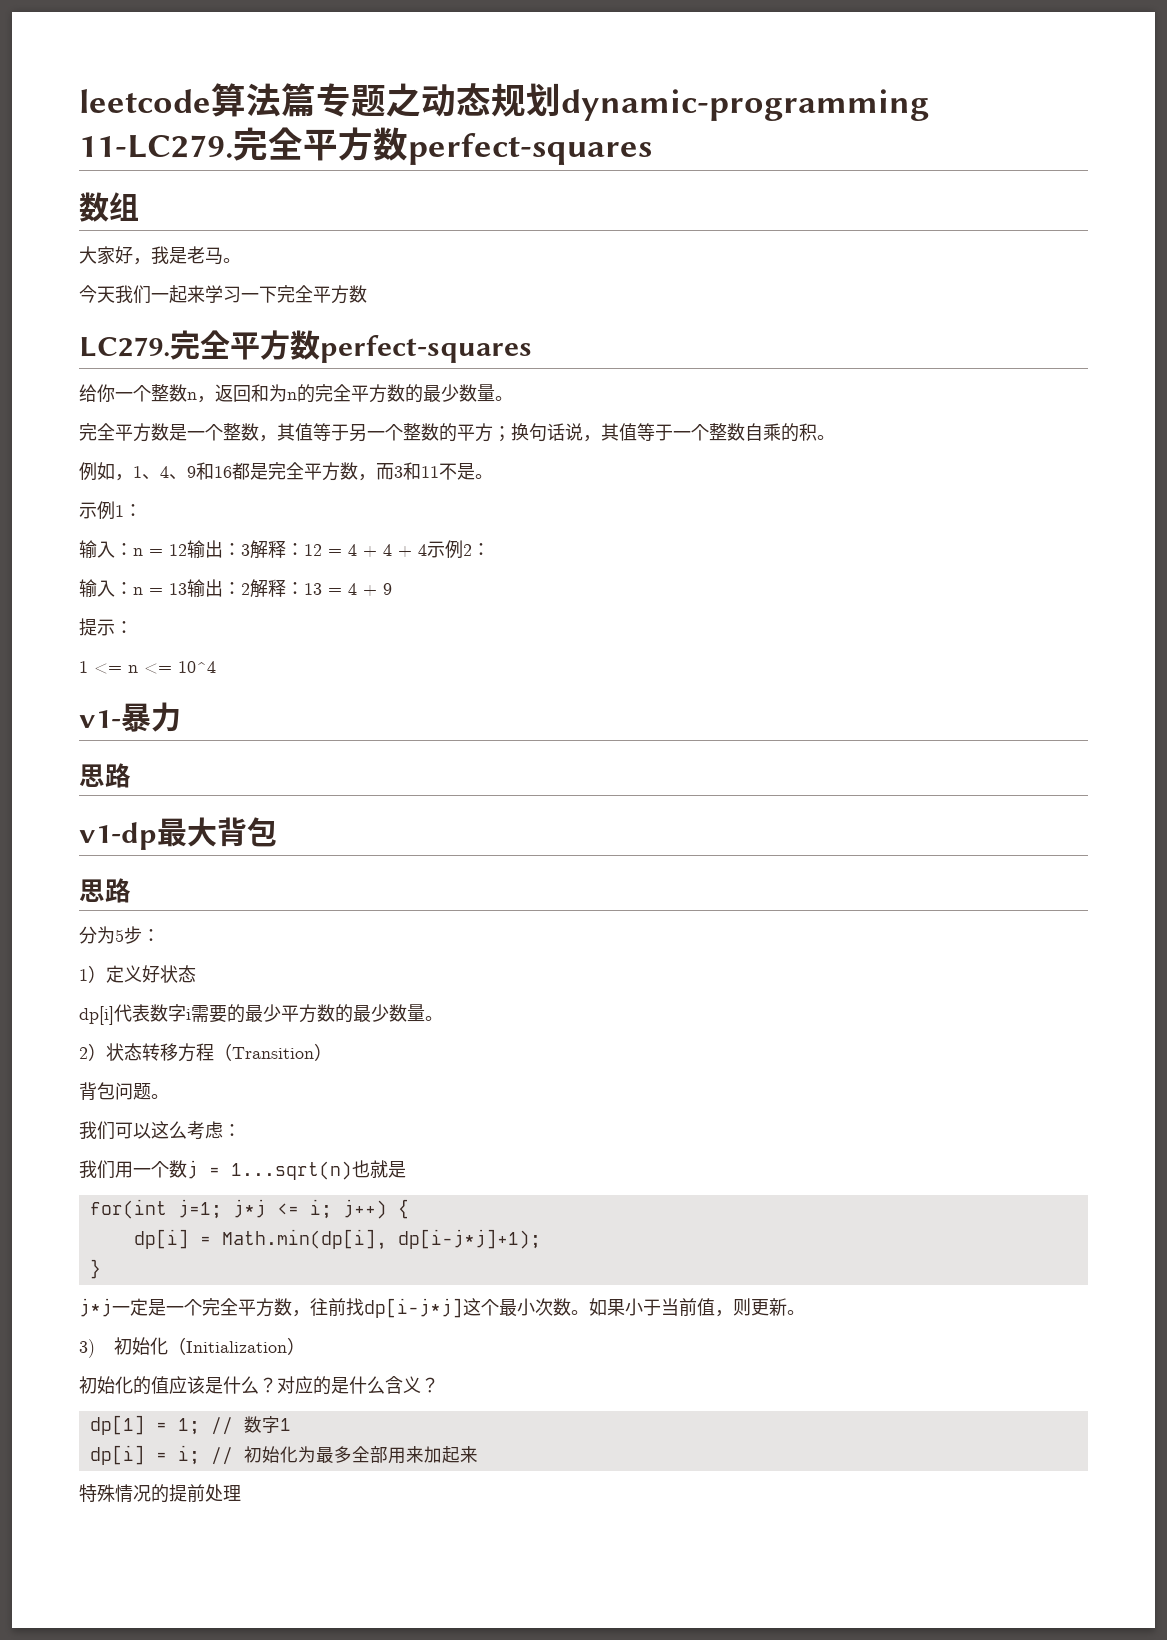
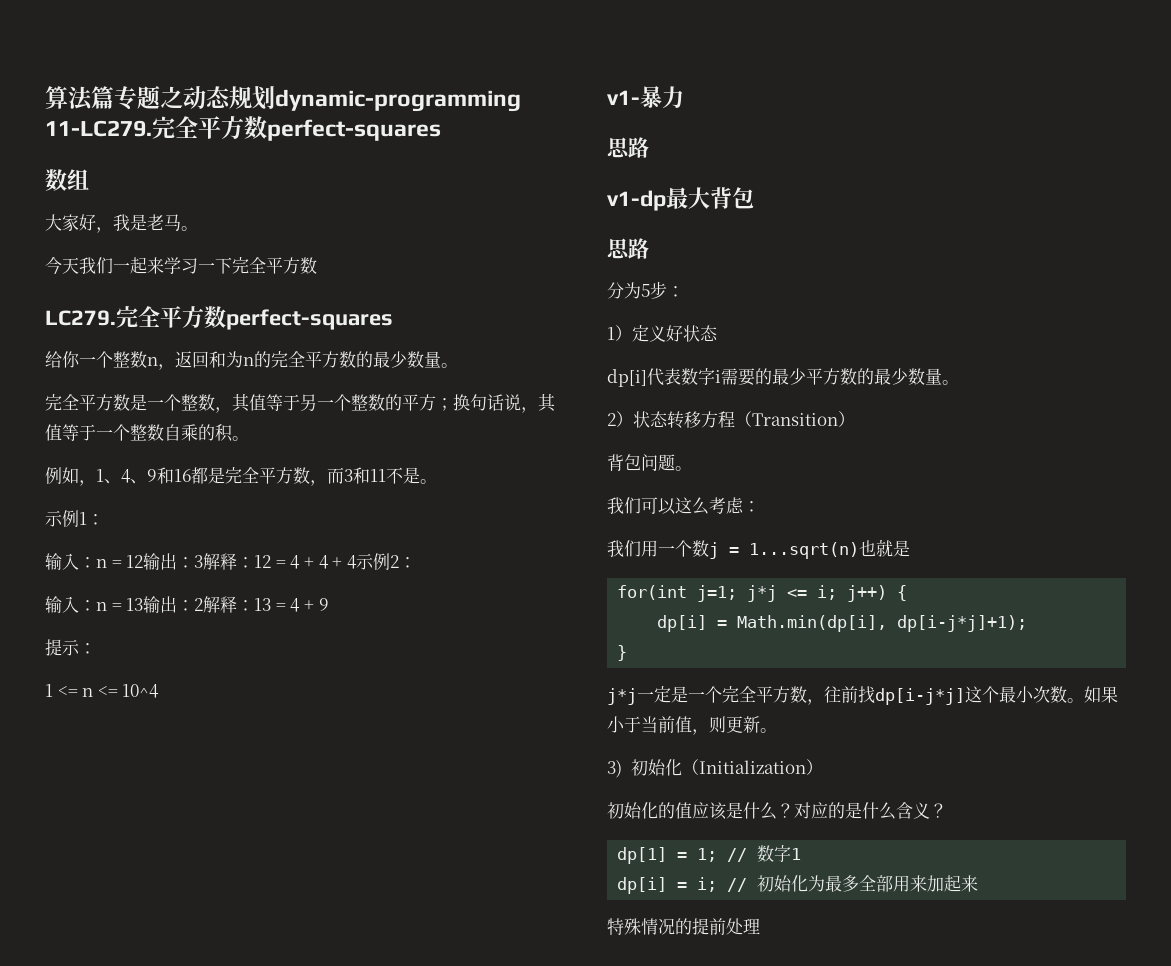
[79,89,211,113] leetcode -> (45, 97) none

